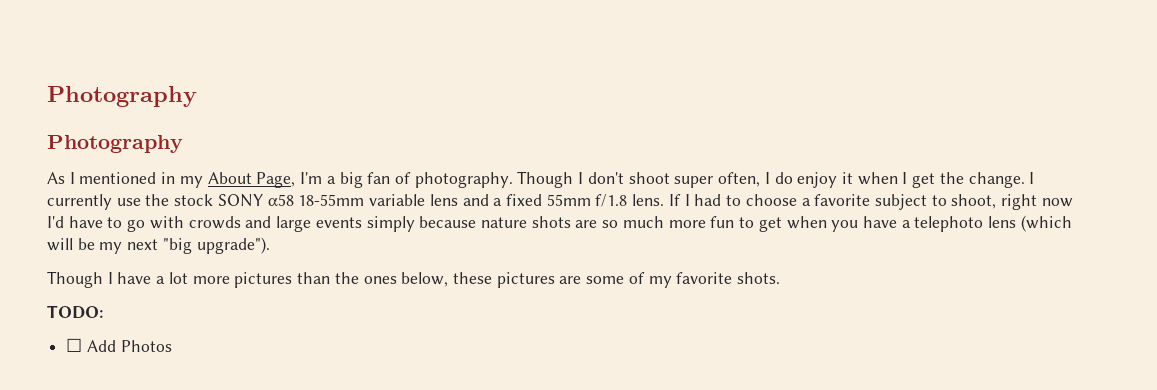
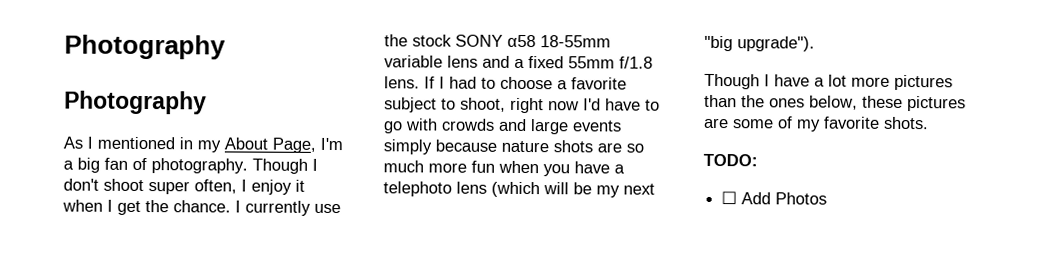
[774,172,793,184] do -> (247, 185) none
[968,172,1025,188] change. -> [173,200,231,213] chance.
[739,217,782,232] to get -> (495, 166) none

